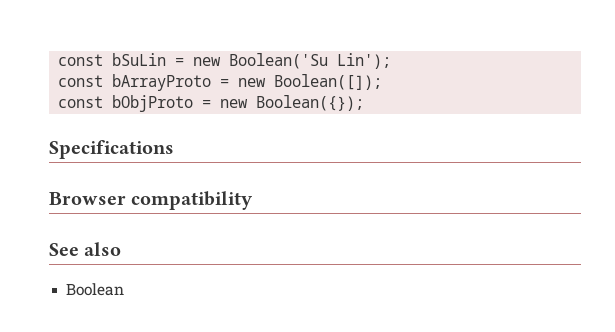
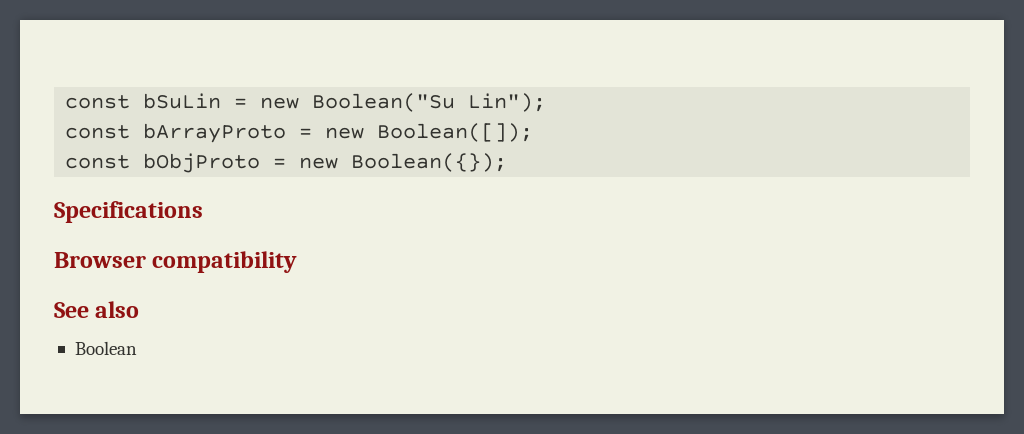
[229,53,392,69] Boolean('Su Lin'); -> [312,93,547,112] Boolean("Su Lin");

